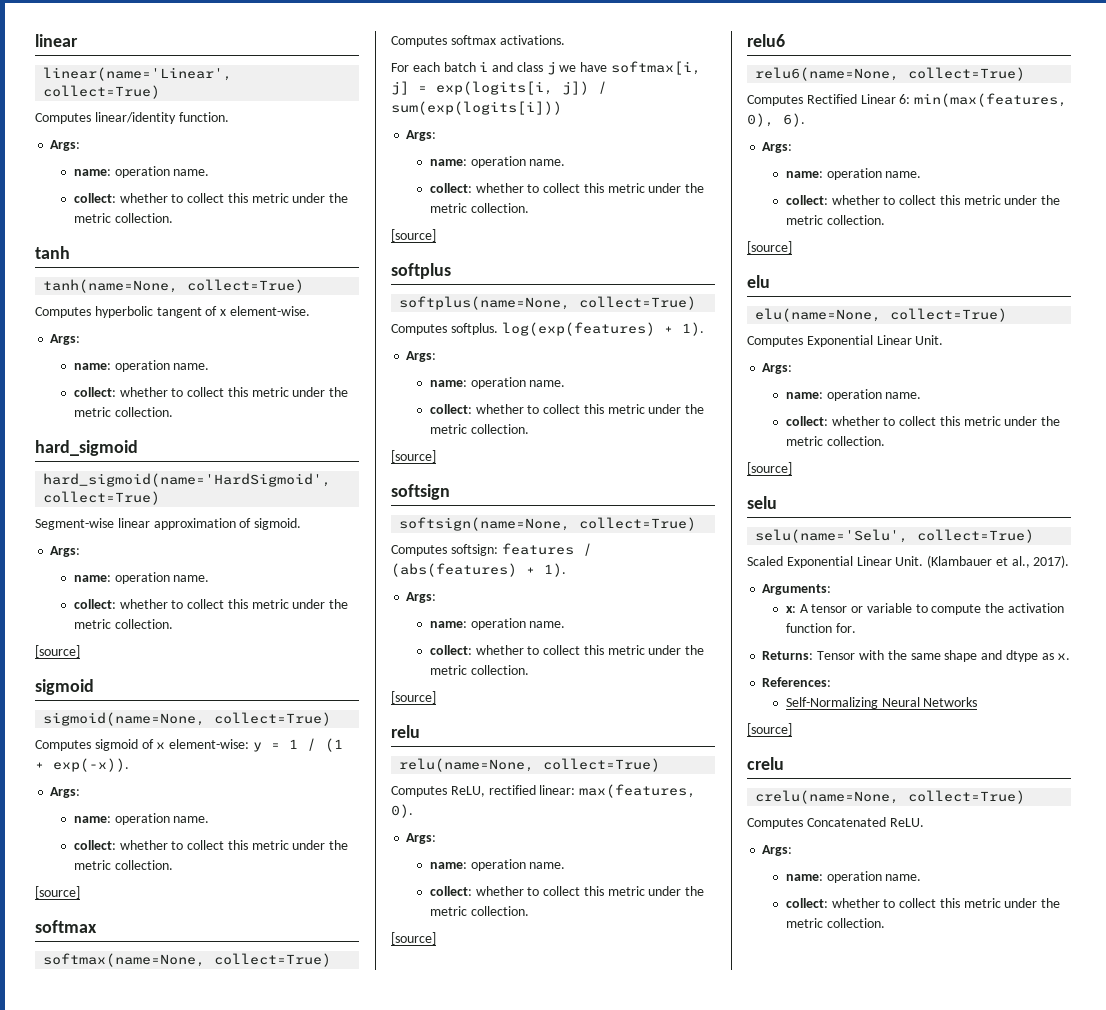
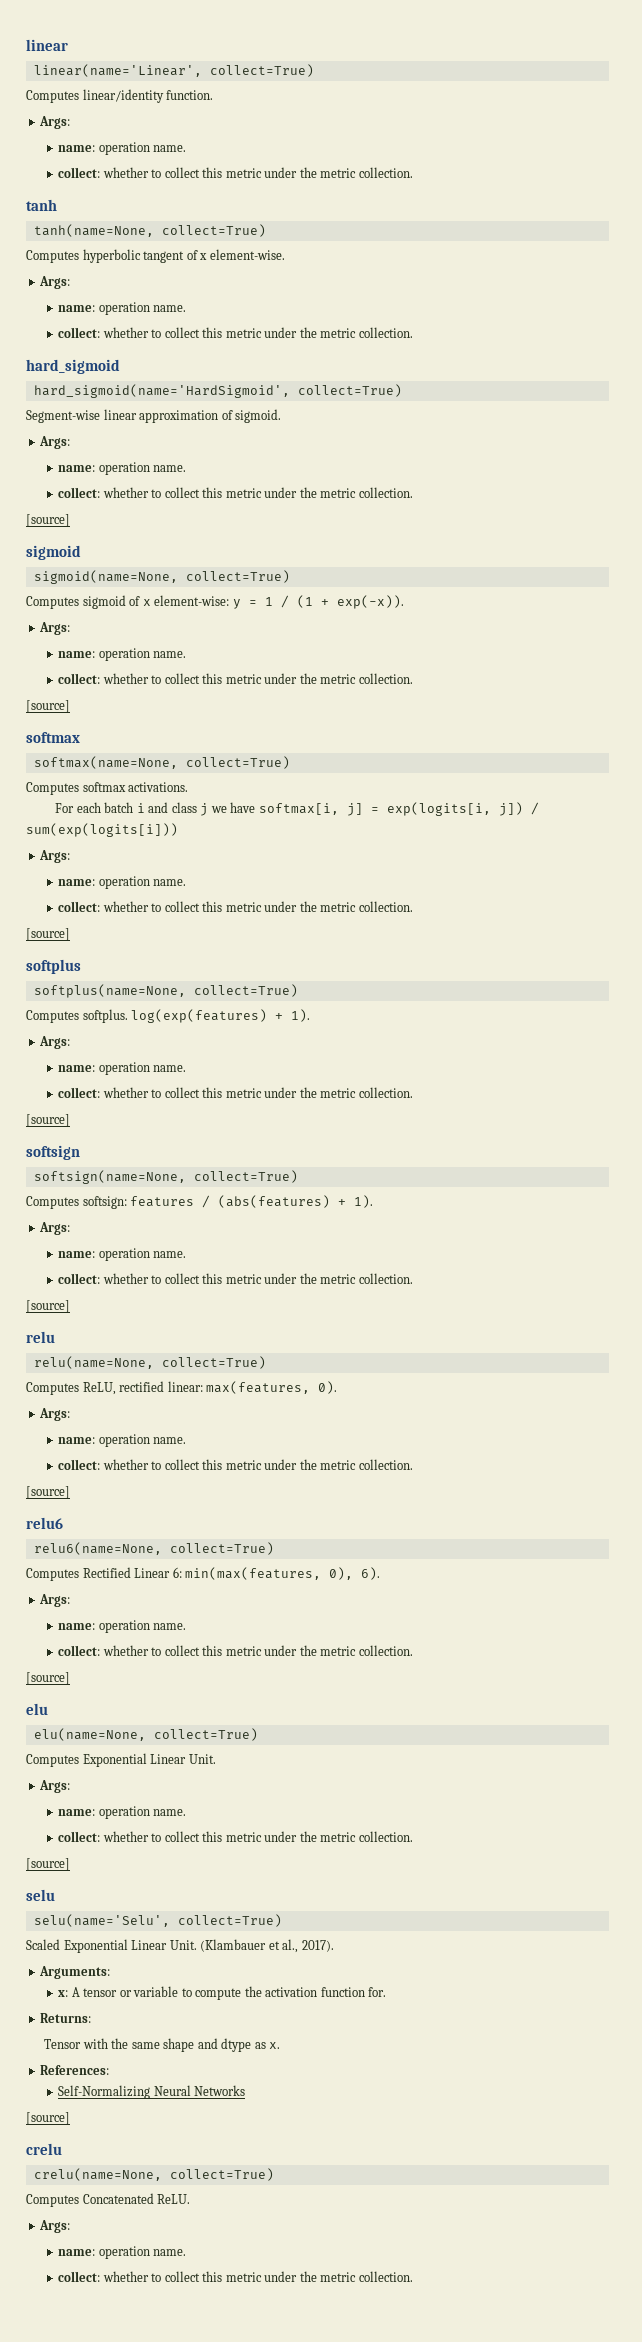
(814, 655) none -> (92, 2018) //

